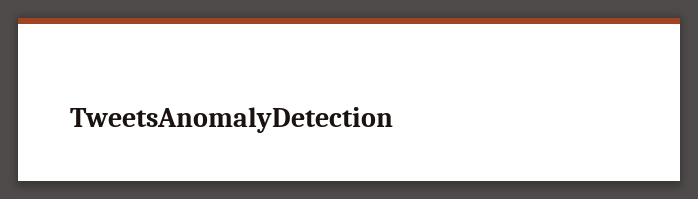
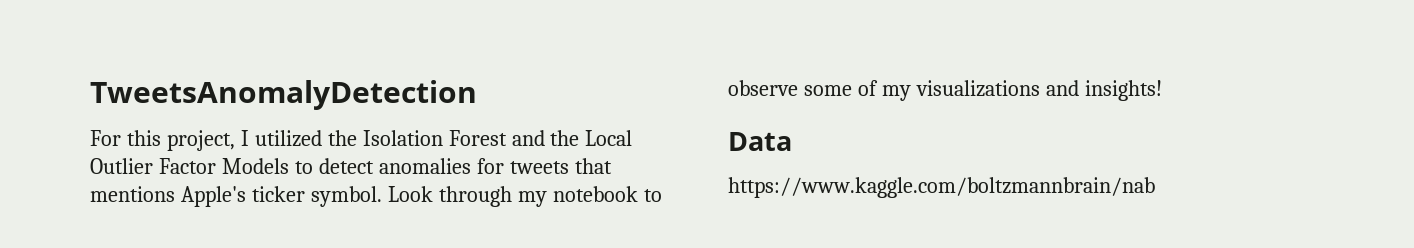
(393, 120) none -> [90,130,633,151] [90,158,612,174] [90,186,662,207] [728,80,1162,101] [728,132,792,151] [728,177,1155,198] // For this project, I utilized the Isolation Forest and the Local Outlier Factor Models to detect anomalies for tweets that mentions Apple's ticker symbol. Look through my notebook to observe some of my visualizations and insights! // Data // https://www.kaggle.com/boltzmannbrain/nab

